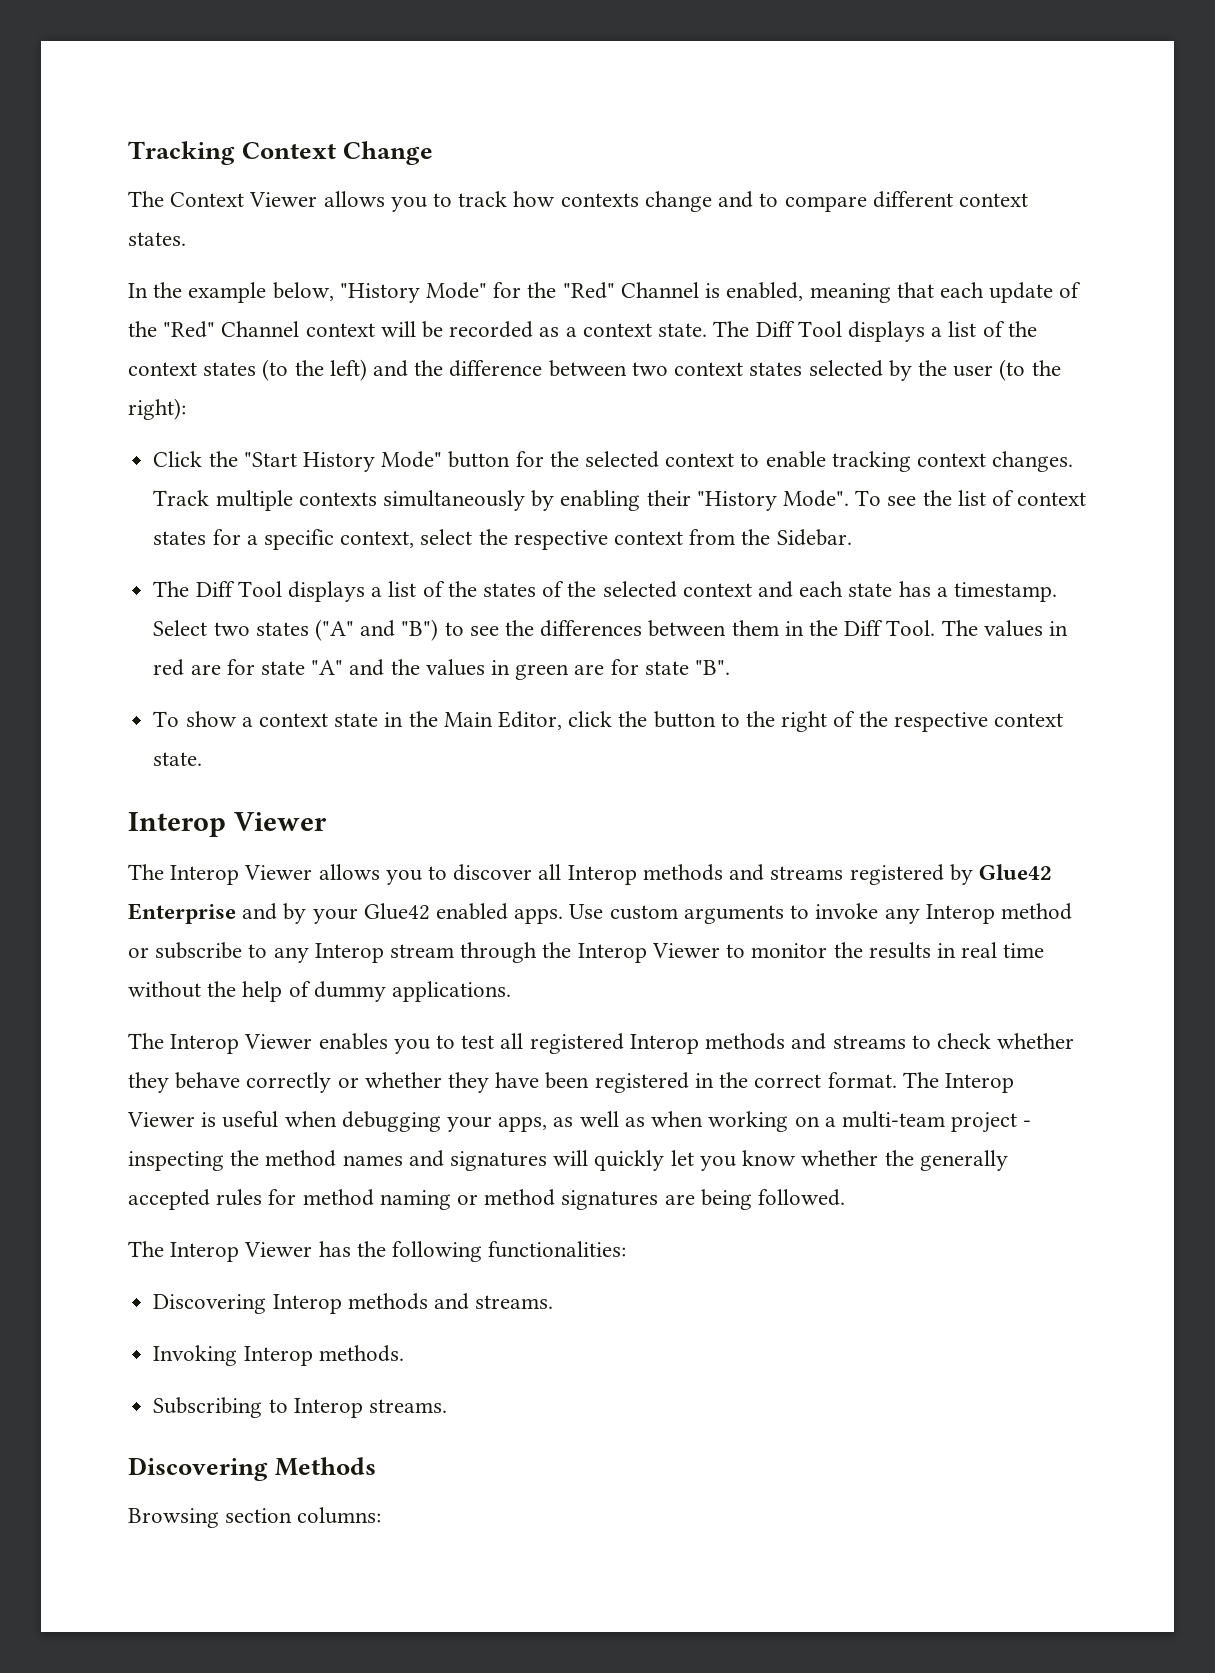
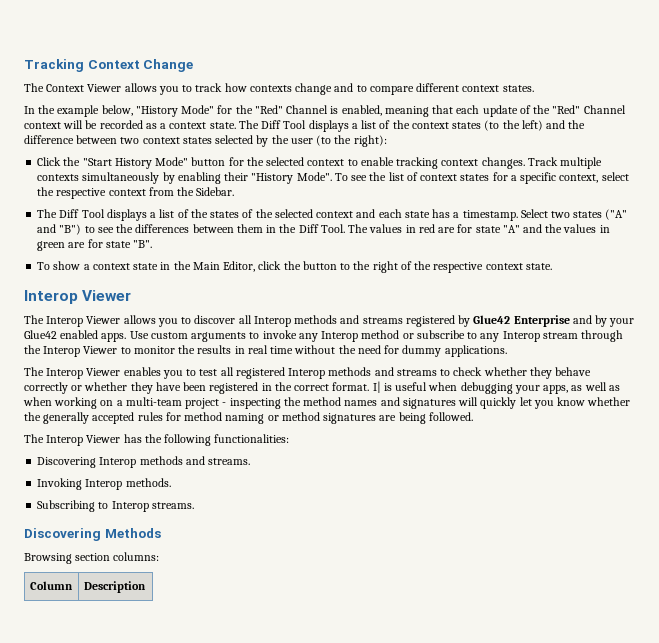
[242,981,311,1002] help of -> [357,345,400,354] need for
[902,1072,1014,1093] [127,1112,195,1127] The Interop Viewer -> [372,381,381,393] I|
(382, 1515) none -> [29,581,73,590] [83,581,146,593] // Column | Description

